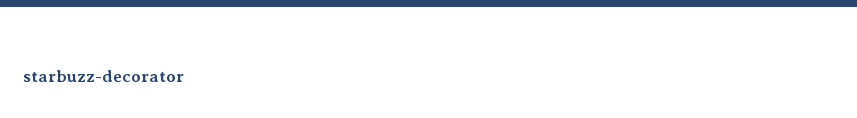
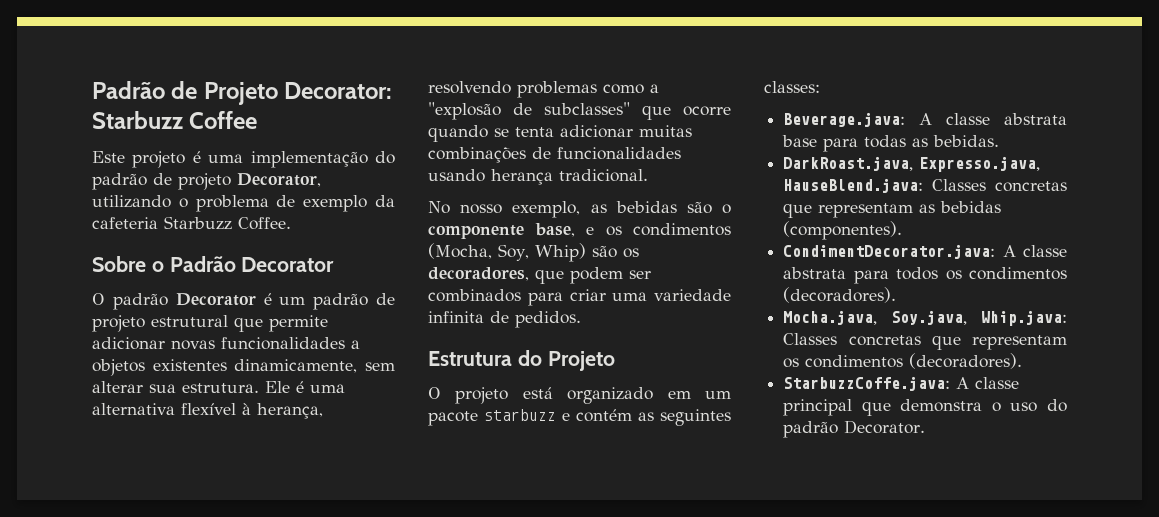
[23,70,184,82] starbuzz-decorator -> [92,81,393,105] [92,111,258,129] [92,151,395,168] [92,173,321,190] [92,195,396,212] [92,216,291,230] [92,256,335,272] [92,293,395,310] [92,315,328,332] [92,337,360,350] [92,359,395,376] [92,381,345,393] [92,403,323,419] [428,81,659,98] [428,102,731,120] [428,125,692,142] [428,147,681,163] [428,169,648,185] [428,201,731,218] [428,223,731,239] [428,243,639,262] [428,267,651,284] [428,289,731,306] [428,311,581,328] [428,350,615,371] [428,387,731,404] [428,409,731,426] [764,81,820,93] [783,112,1067,127] [782,135,1000,152] [783,156,1041,172] [783,178,1067,193] [783,201,1002,218] [783,221,903,240] [783,244,1067,259] [783,267,1067,284] [783,287,897,303] [783,310,1067,326] [783,333,1067,350] [783,353,1023,369] [783,376,1020,391] [783,399,1067,416] [783,420,926,438] Padrão de Projeto Decorator: Starbuzz Coffee // Este projeto é uma implementação do padrão de projeto Decorator, utilizando o problema de exemplo da cafeteria Starbuzz Coffee. // Sobre o Padrão Decorator // O padrão Decorator é um padrão de projeto estrutural que permite adicionar novas funcionalidades a objetos existentes dinamicamente, sem alterar sua estrutura. Ele é uma alternativa flexível à herança, resolvendo problemas como a "explosão de subclasses" que ocorre quando se tenta adicionar muitas combinações de funcionalidades usando herança tradicional. // No nosso exemplo, as bebidas são o componente base, e os condimentos (Mocha, Soy, Whip) são os decoradores, que podem ser combinados para criar uma variedade infinita de pedidos. // Estrutura do Projeto // O projeto está organizado em um pacote starbuzz e contém as seguintes classes: // Beverage.java: A classe abstrata base para todas as bebidas. // DarkRoast.java, Expresso.java, HauseBlend.java: Classes concretas que representam as bebidas (componentes). // CondimentDecorator.java: A classe abstrata para todos os condimentos (decoradores). // Mocha.java, Soy.java, Whip.java: Classes concretas que representam os condimentos (decoradores). // StarbuzzCoffe.java: A classe principal que demonstra o uso do padrão Decorator.

